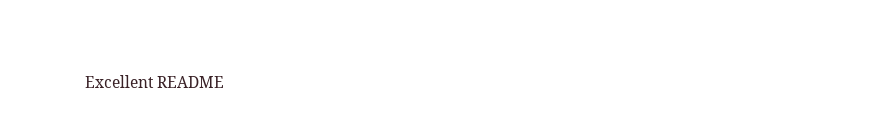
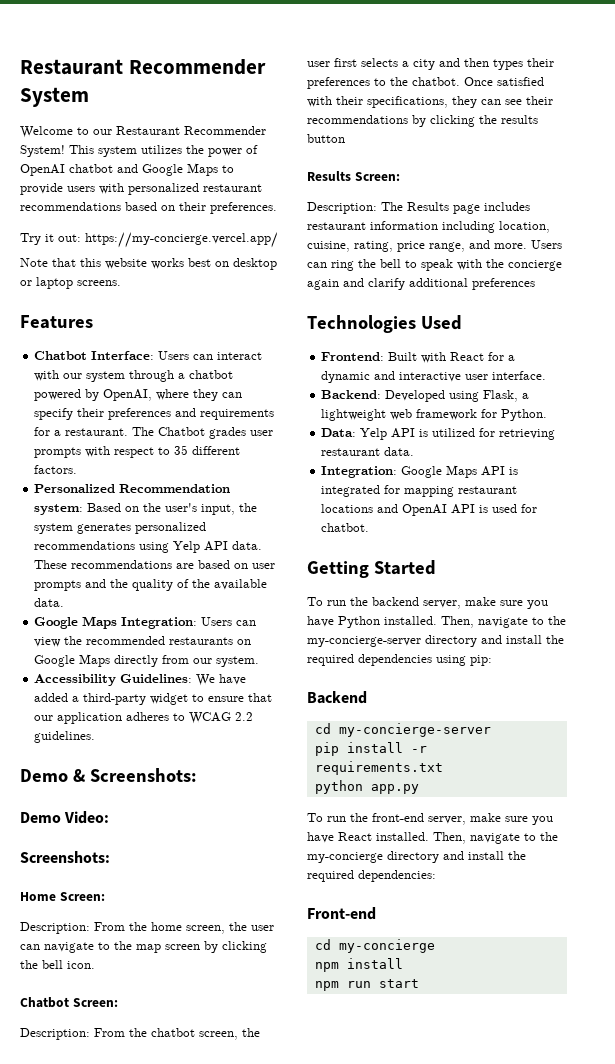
[85,75,225,88] Excellent README -> [20,59,266,75] [20,87,89,107] [20,126,266,138] [20,145,258,157] [20,163,234,176] [20,183,262,195] [20,202,277,214] [20,232,278,248] [20,258,277,270] [20,277,121,289] [20,315,93,329] [34,351,263,360] [34,370,234,382] [34,389,243,401] [34,408,275,420] [34,427,274,439] [34,445,241,458] [34,465,78,474] [34,484,231,493] [34,503,258,515] [34,522,207,534] [34,541,263,553] [34,560,276,569] [34,579,268,591] [34,598,65,607] [34,616,257,629] [34,636,252,647] [34,654,260,667] [34,674,247,686] [34,693,273,705] [34,712,254,724] [34,731,96,743] [20,768,197,782] [20,811,110,824] [20,851,110,863] [20,892,105,901] [20,922,274,934] [20,941,267,953] [20,960,95,969] [20,997,118,1008] [20,1028,260,1040] [307,58,554,70] [307,77,544,89] [307,96,553,108] [307,115,538,127] [307,134,345,143] [307,171,400,181] [307,202,530,214] [307,221,550,233] [307,240,562,252] [307,259,562,271] [307,278,535,290] [307,315,462,333] [321,352,516,363] [321,371,547,383] [321,390,530,402] [321,409,548,421] [321,428,556,440] [321,447,415,456] [321,465,519,478] [321,485,518,497] [321,504,538,516] [321,523,370,532] [307,560,436,578] [307,597,548,609] [307,616,566,628] [307,635,564,647] [307,654,492,666] [307,691,367,704] [314,723,491,737] [314,742,427,756] [314,761,443,775] [314,780,419,794] [307,813,553,825] [307,832,558,844] [307,851,526,863] [307,870,436,882] [307,907,376,920] [314,939,435,953] [314,958,403,972] [314,979,419,991] Restaurant Recommender System // Welcome to our Restaurant Recommender System! This system utilizes the power of OpenAI chatbot and Google Maps to provide users with personalized restaurant recommendations based on their preferences. // Try it out: https://my-concierge.vercel.app/ // Note that this website works best on desktop or laptop screens. // Features // Chatbot Interface: Users can interact with our system through a chatbot powered by OpenAI, where they can specify their preferences and requirements for a restaurant. The Chatbot grades user prompts with respect to 35 different factors. // Personalized Recommendation system: Based on the user's input, the system generates personalized recommendations using Yelp API data. These recommendations are based on user prompts and the quality of the available data. // Google Maps Integration: Users can view the recommended restaurants on Google Maps directly from our system. // Accessibility Guidelines: We have added a third-party widget to ensure that our application adheres to WCAG 2.2 guidelines. // Demo & Screenshots: // Demo Video: // Screenshots: // Home Screen: // Description: From the home screen, the user can navigate to the map screen by clicking the bell icon. // Chatbot Screen: // Description: From the chatbot screen, the user first selects a city and then types their preferences to the chatbot. Once satisfied with their specifications, they can see their recommendations by clicking the results button // Results Screen: // Description: The Results page includes restaurant information including location, cuisine, rating, price range, and more. Users can ring the bell to speak with the concierge again and clarify additional preferences // Technologies Used // Frontend: Built with React for a dynamic and interactive user interface. // Backend: Developed using Flask, a lightweight web framework for Python. // Data: Yelp API is utilized for retrieving restaurant data. // Integration: Google Maps API is integrated for mapping restaurant locations and OpenAI API is used for chatbot. // Getting Started // To run the backend server, make sure you have Python installed. Then, navigate to the my-concierge-server directory and install the required dependencies using pip: // Backend // cd my-concierge-server // pip install -r requirements.txt // python app.py // To run the front-end server, make sure you have React installed. Then, navigate to the my-concierge directory and install the required dependencies: // Front-end // cd my-concierge // npm install // npm run start

